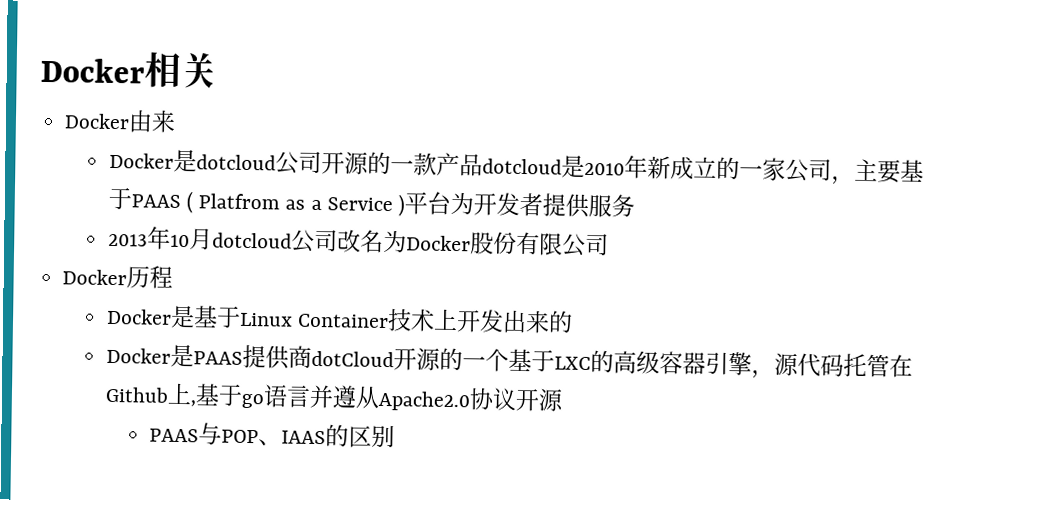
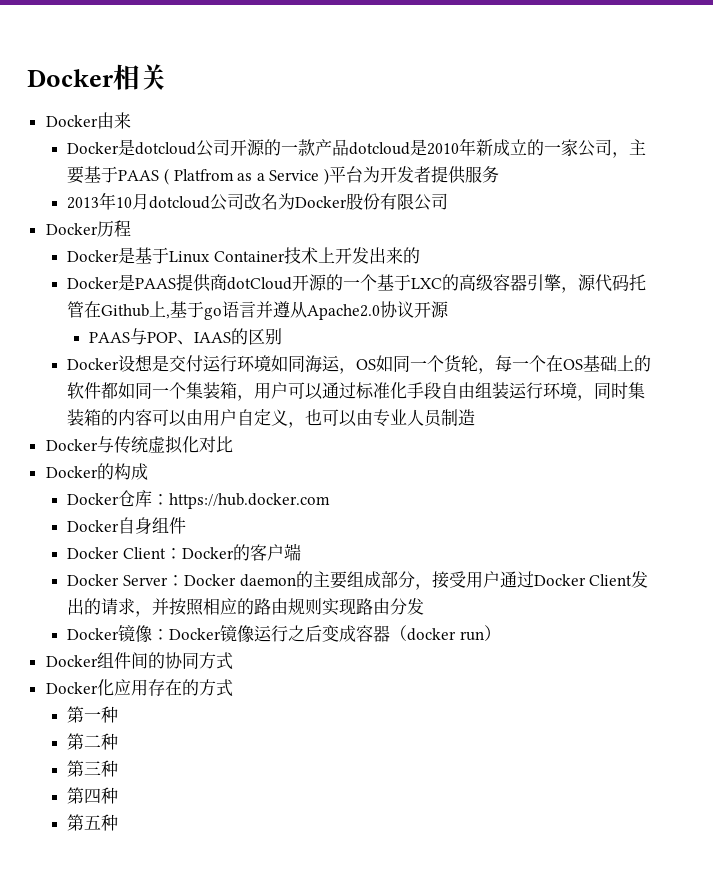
(396, 436) none -> [67,355,652,374] [67,382,646,401] [67,409,476,428] [45,435,233,454] [45,463,148,480] [67,490,331,509] [67,517,187,534] [67,543,301,561] [67,571,649,590] [67,598,425,617] [67,624,501,643] [45,652,233,670] [45,679,233,697] [67,706,119,723] [67,733,119,750] [67,760,119,777] [67,787,119,804] [67,814,119,831] // Docker设想是交付运行环境如同海运，OS如同一个货轮，每一个在OS基础上的软件都如同一个集装箱，用户可以通过标准化手段自由组装运行环境，同时集装箱的内容可以由用户自定义，也可以由专业人员制造 // Docker与传统虚拟化对比 // Docker的构成 // Docker仓库：https://hub.docker.com // Docker自身组件 // Docker Client：Docker的客户端 // Docker Server：Docker daemon的主要组成部分，接受用户通过Docker Client发出的请求，并按照相应的路由规则实现路由分发 // Docker镜像：Docker镜像运行之后变成容器（docker run） // Docker组件间的协同方式 // Docker化应用存在的方式 // 第一种 // 第二种 // 第三种 // 第四种 // 第五种

